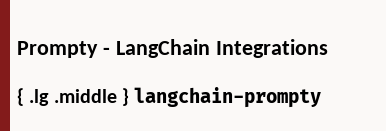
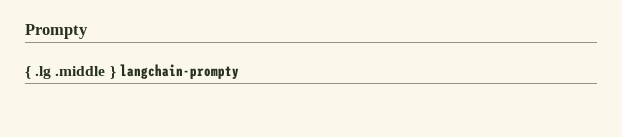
[102,39,328,58] - LangChain Integrations -> (88, 31) none

